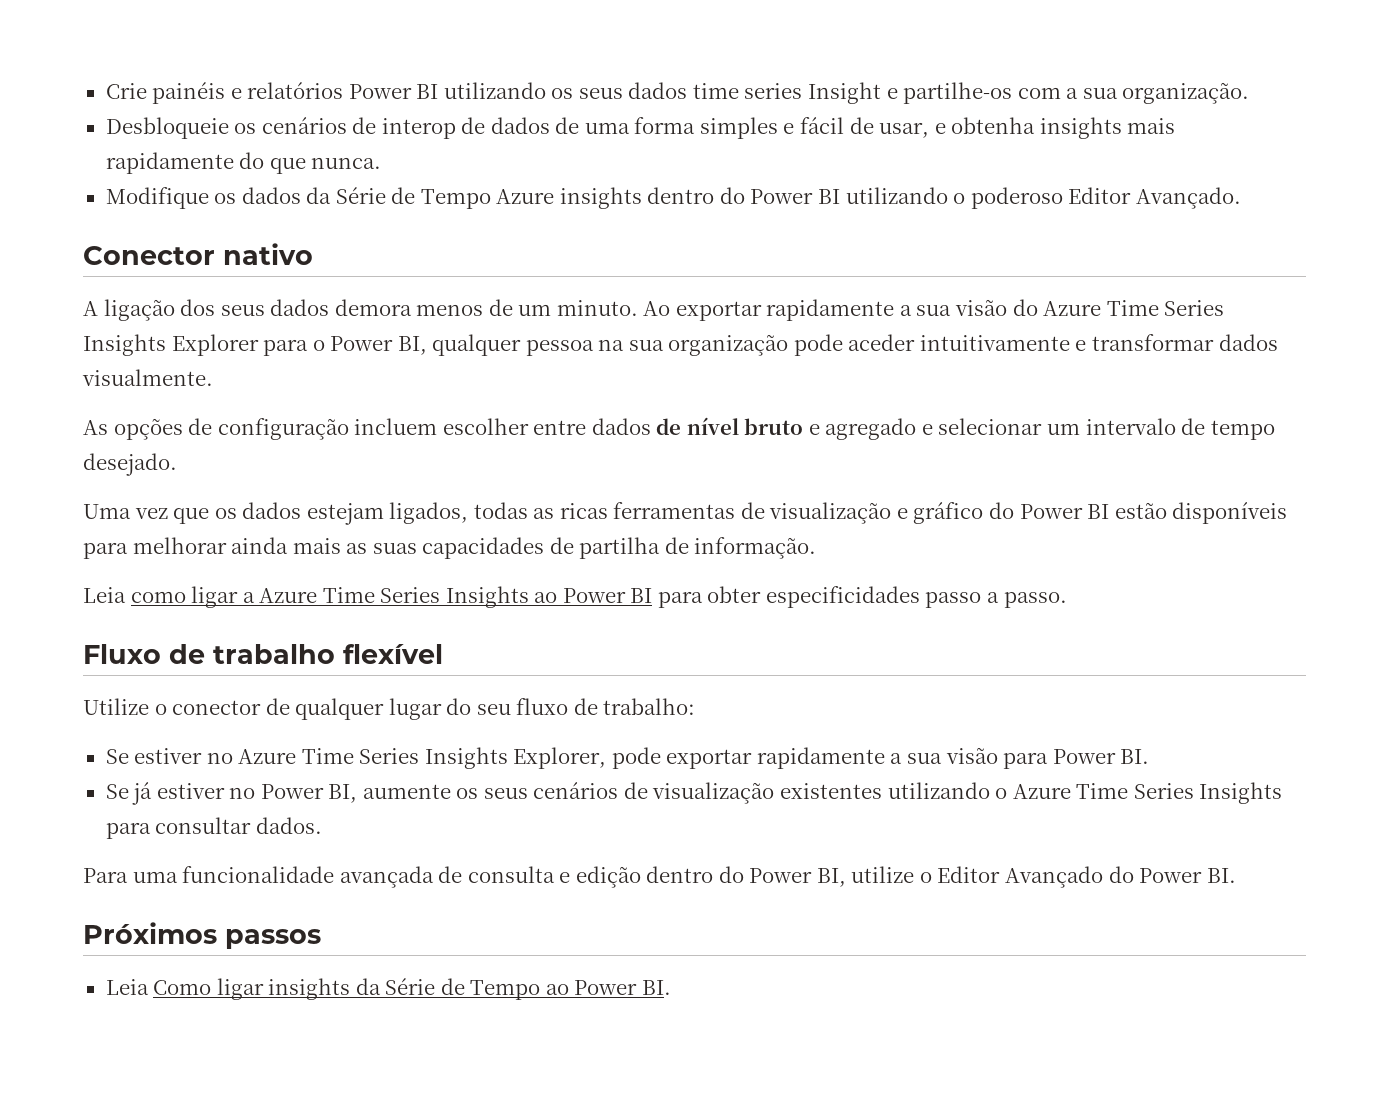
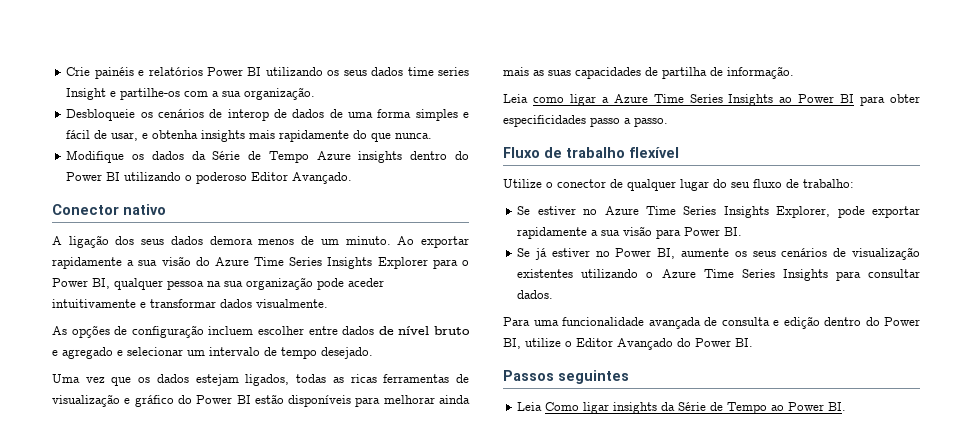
[83,922,321,949] Próximos passos -> [503,370,629,384] Passos seguintes

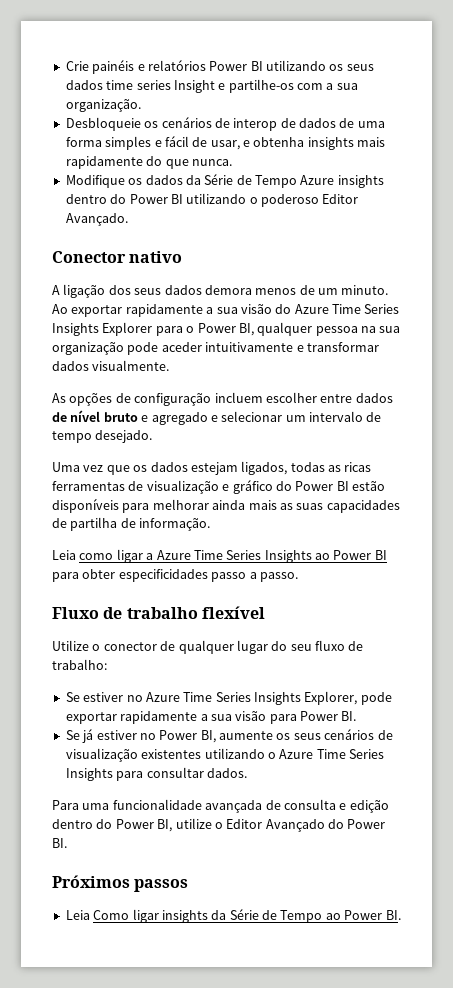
[503,370,629,384] Passos seguintes -> [52,875,189,892] Próximos passos

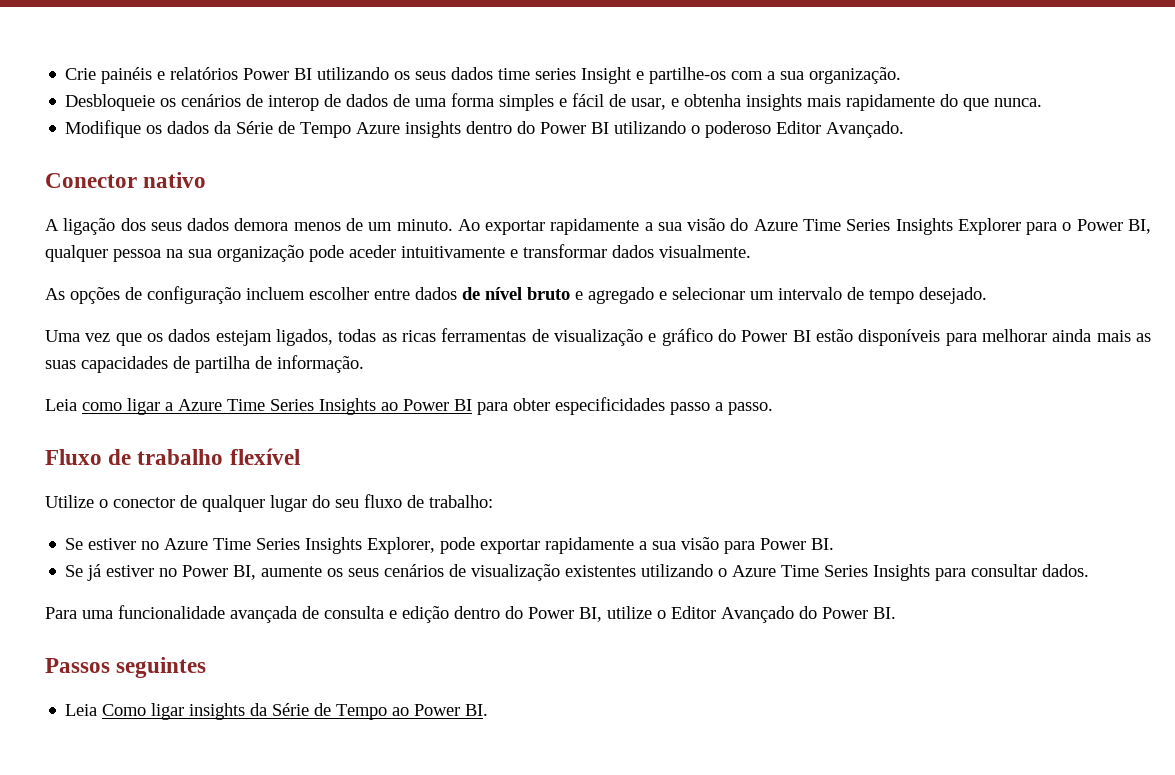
[52,875,189,892] Próximos passos -> [45,657,207,678] Passos seguintes

